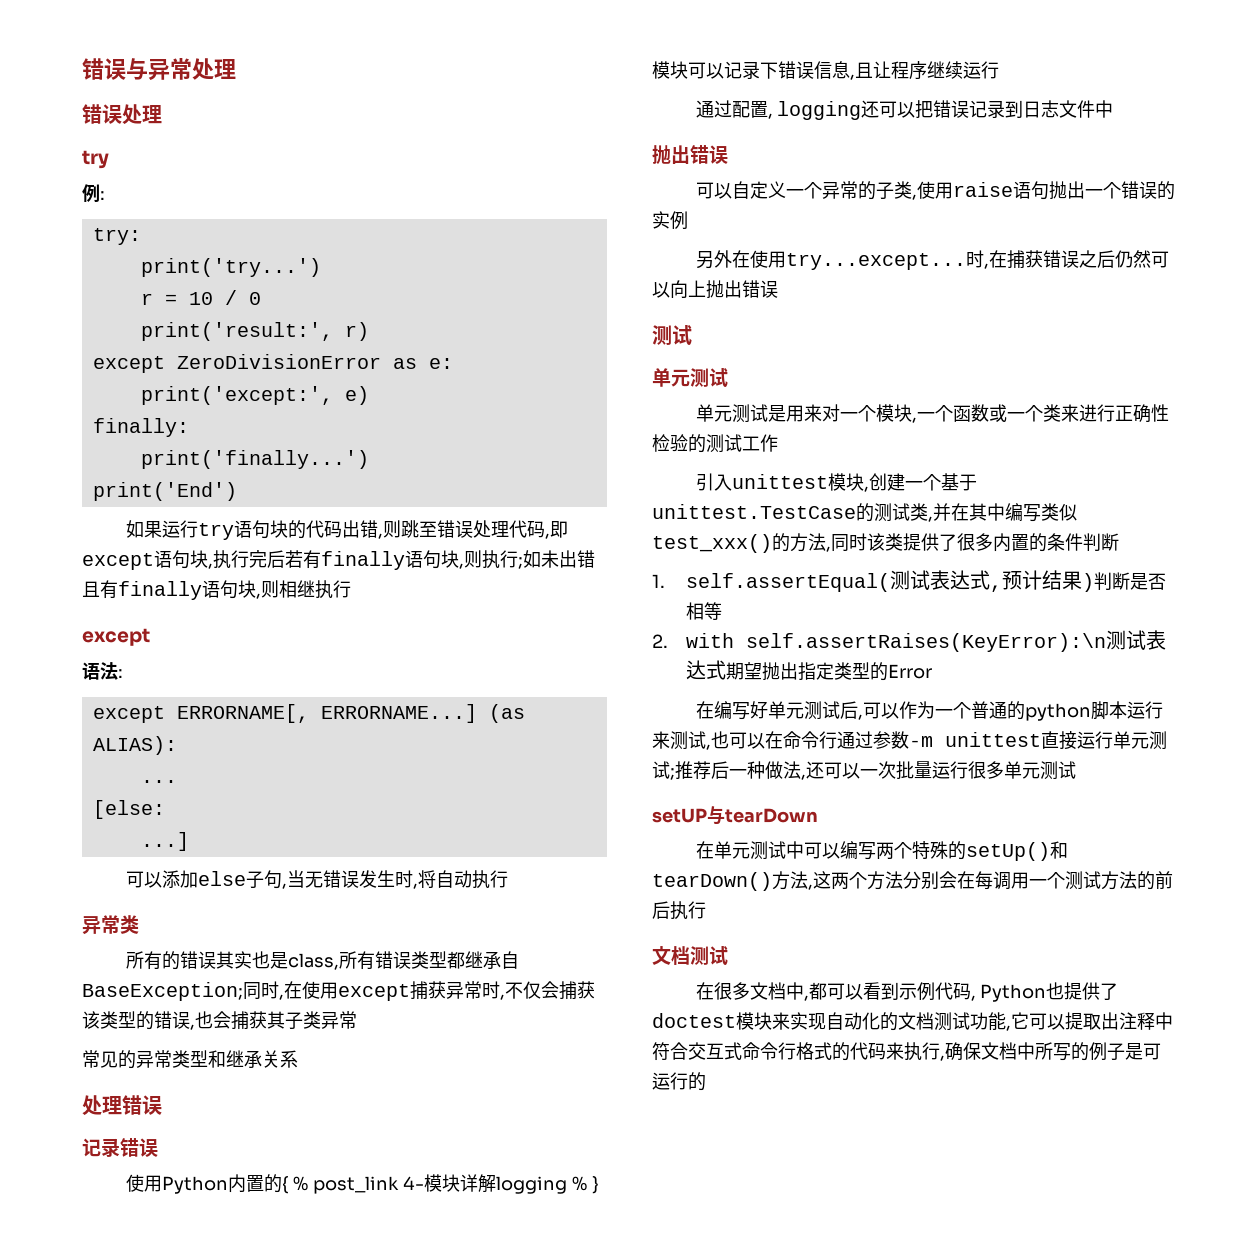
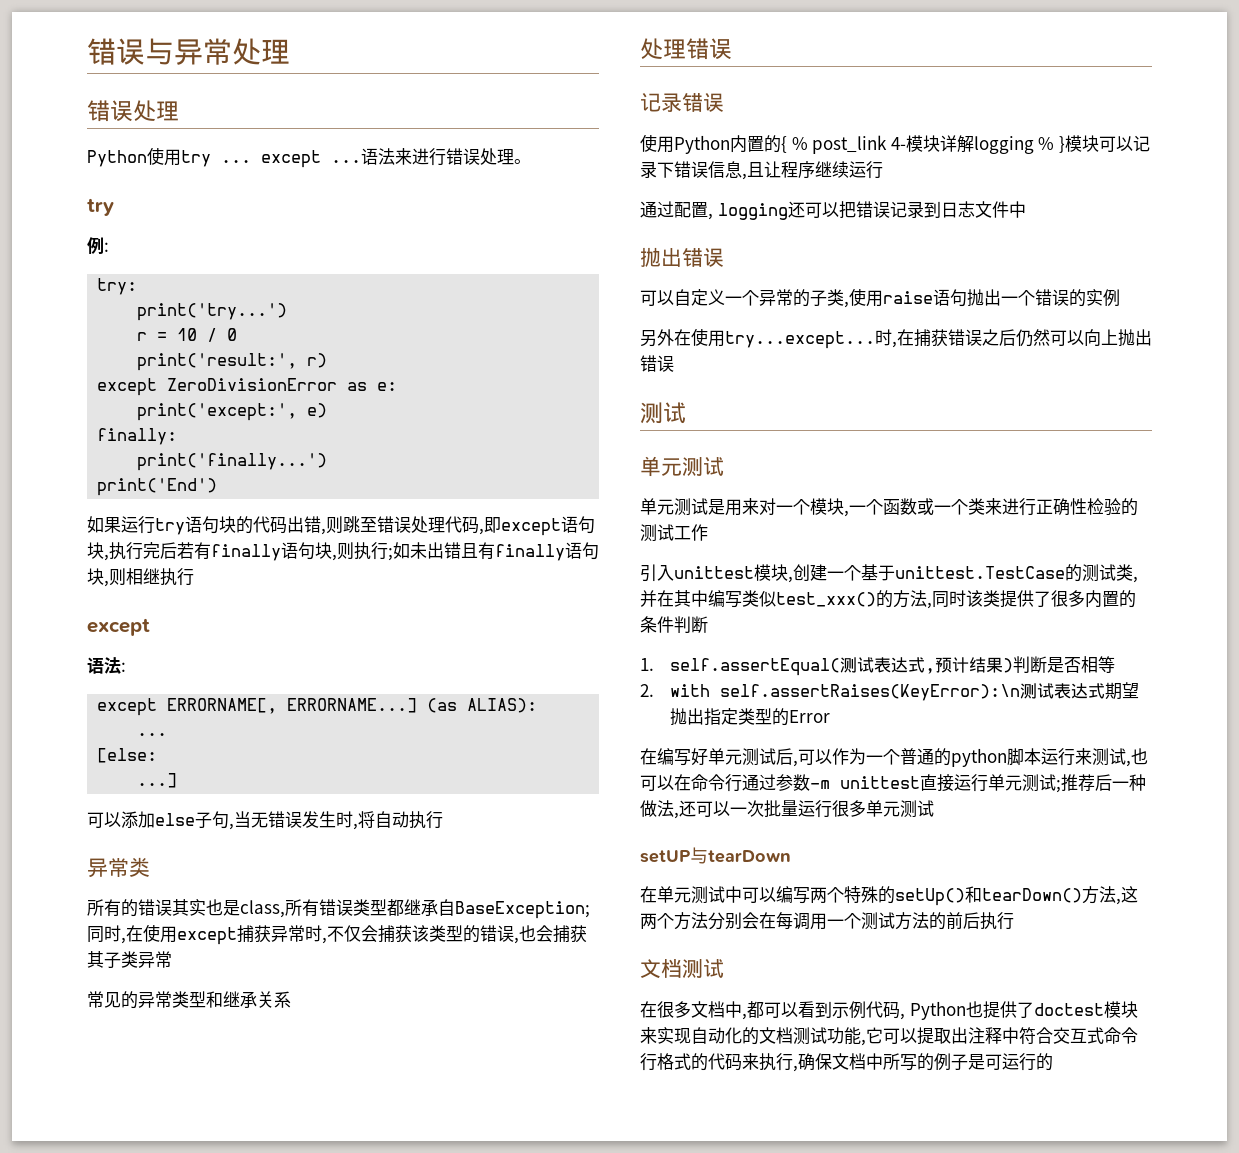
(162, 114) none -> [87,147,531,168] // Python使用try ... except ...语法来进行错误处理。

